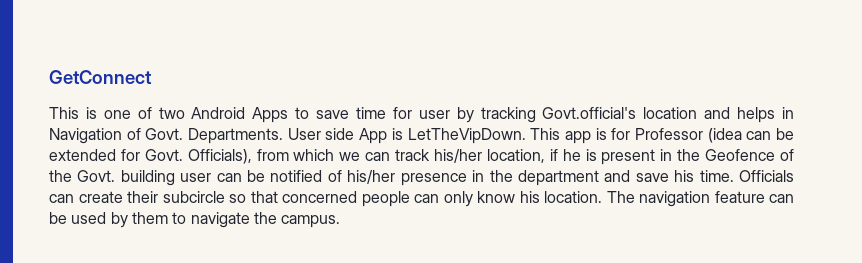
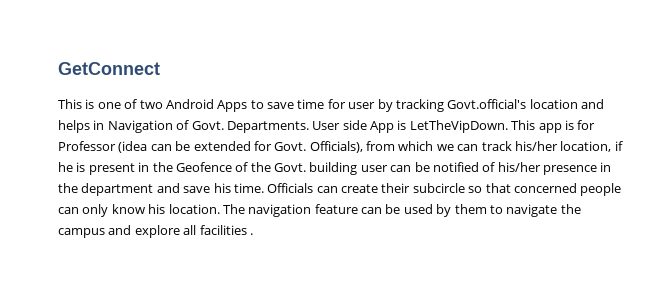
[281,215,341,228] campus. -> [58,225,253,238] campus and explore all facilities .

